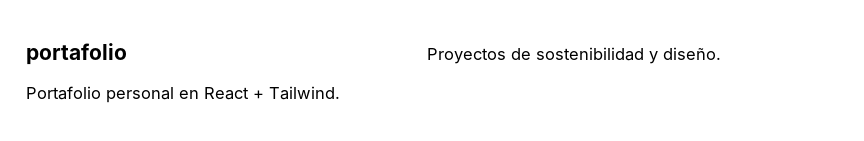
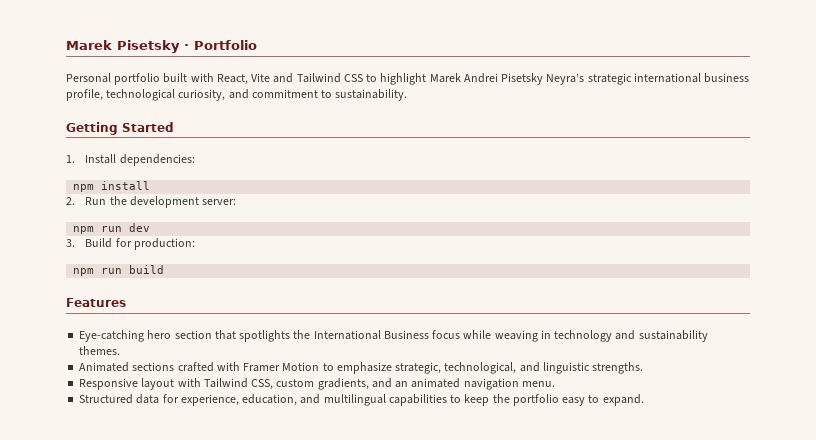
[26,43,127,65] [26,86,340,103] [427,47,721,64] portafolio // Portafolio personal en React + Tailwind. Proyectos de sostenibilidad y diseño. -> [66,40,257,53] [66,73,750,85] [66,89,408,101] [66,122,174,135] [66,154,195,166] [73,181,151,192] [66,196,237,208] [73,223,151,234] [66,238,195,250] [73,265,165,276] [66,298,126,307] [79,330,708,342] [79,346,121,355] [79,362,644,374] [79,378,555,390] [79,394,644,406] Marek Pisetsky · Portfolio // Personal portfolio built with React, Vite and Tailwind CSS to highlight Marek Andrei Pisetsky Neyra’s strategic international business profile, technological curiosity, and commitment to sustainability. // Getting Started // 1. Install dependencies: // npm install // 2. Run the development server: // npm run dev // 3. Build for production: // npm run build // Features // Eye-catching hero section that spotlights the International Business focus while weaving in technology and sustainability themes. // Animated sections crafted with Framer Motion to emphasize strategic, technological, and linguistic strengths. // Responsive layout with Tailwind CSS, custom gradients, and an animated navigation menu. // Structured data for experience, education, and multilingual capabilities to keep the portfolio easy to expand.

